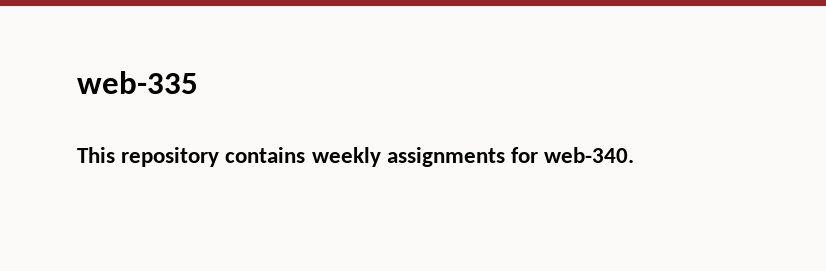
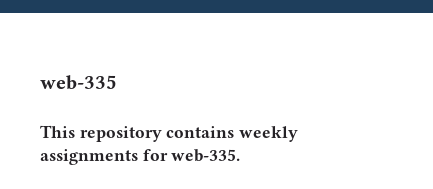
[544,147,635,163] web-340. -> [171,149,241,162] web-335.

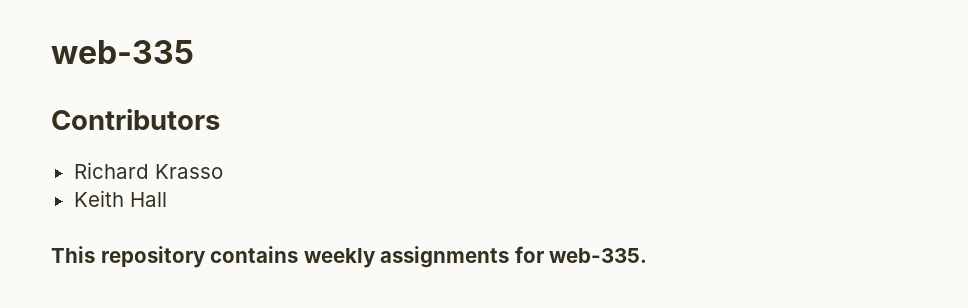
(117, 82) none -> [51,108,220,130] [73,162,223,179] [73,190,167,207] // Contributors // Richard Krasso // Keith Hall

